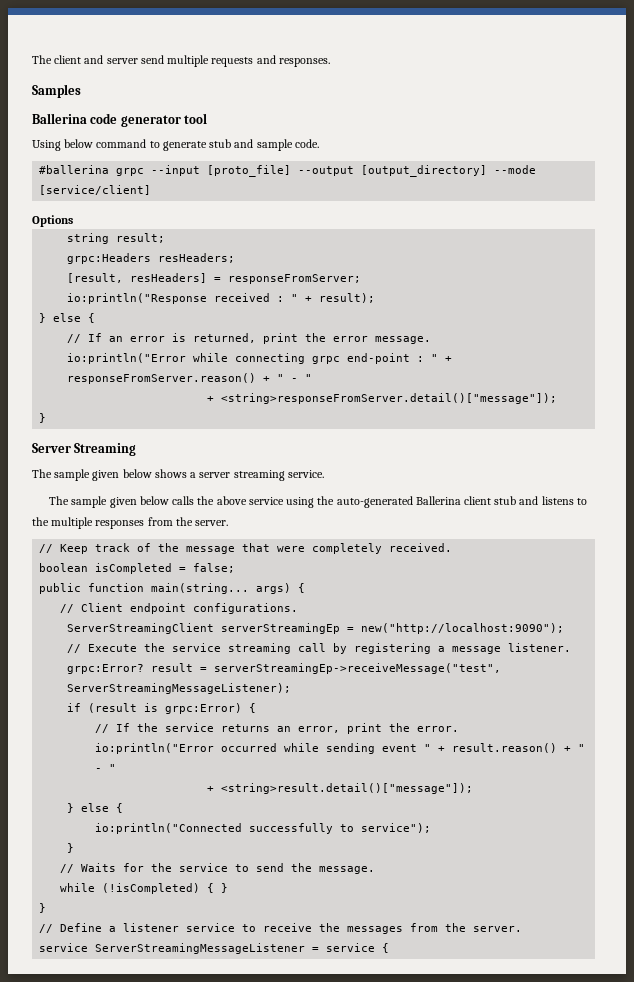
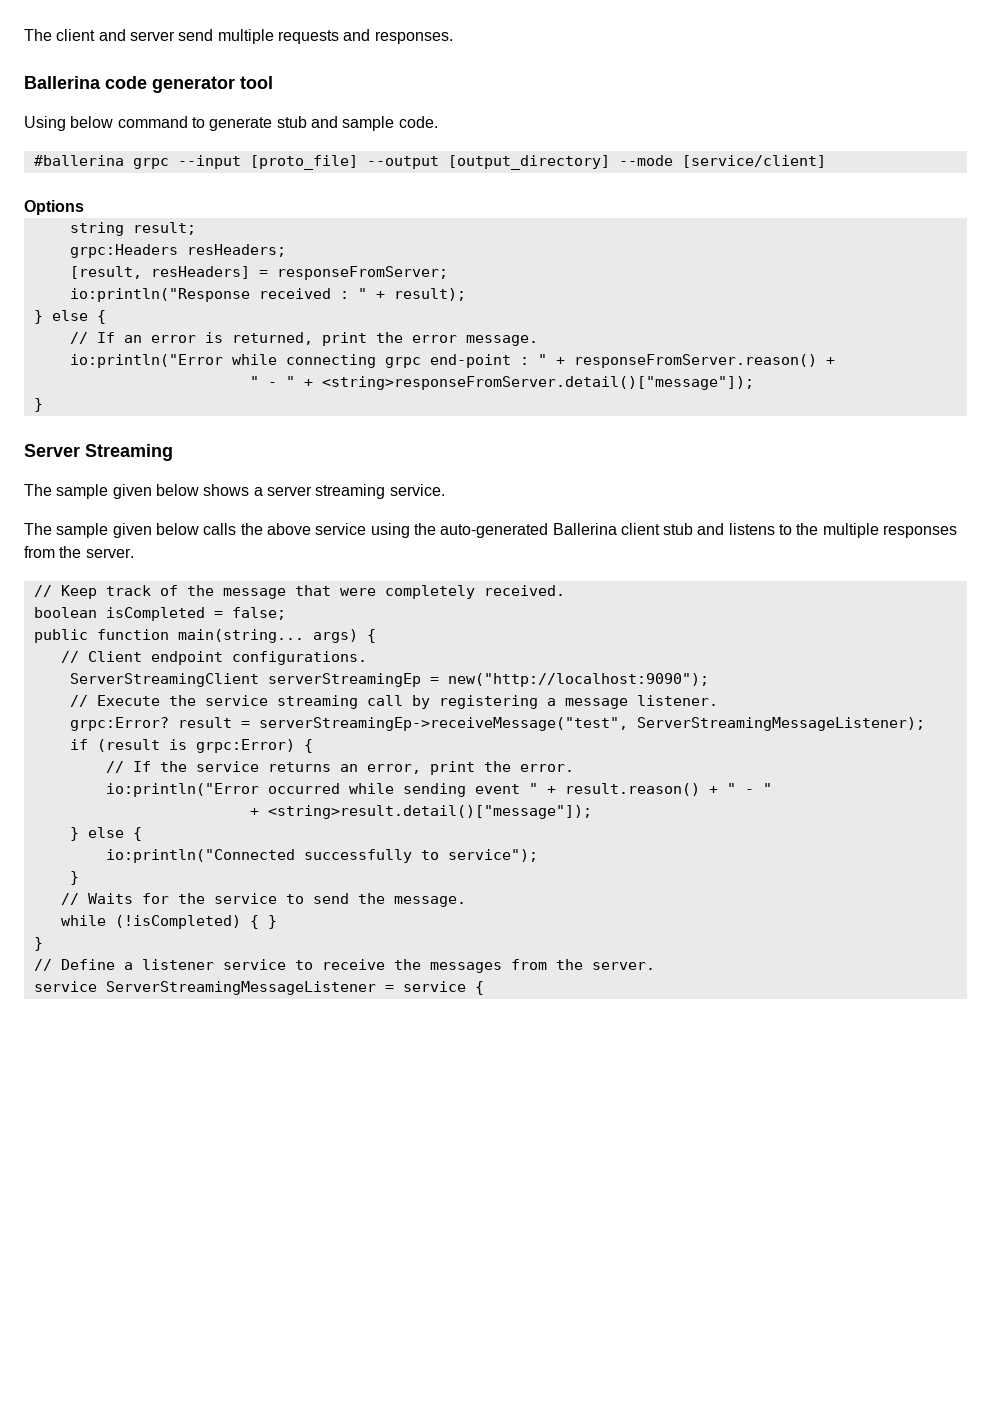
[32,84,81,98] // Samples -> (453, 37) none
[277,374,313,382] " - " // -> [249,376,295,387] // " - "

